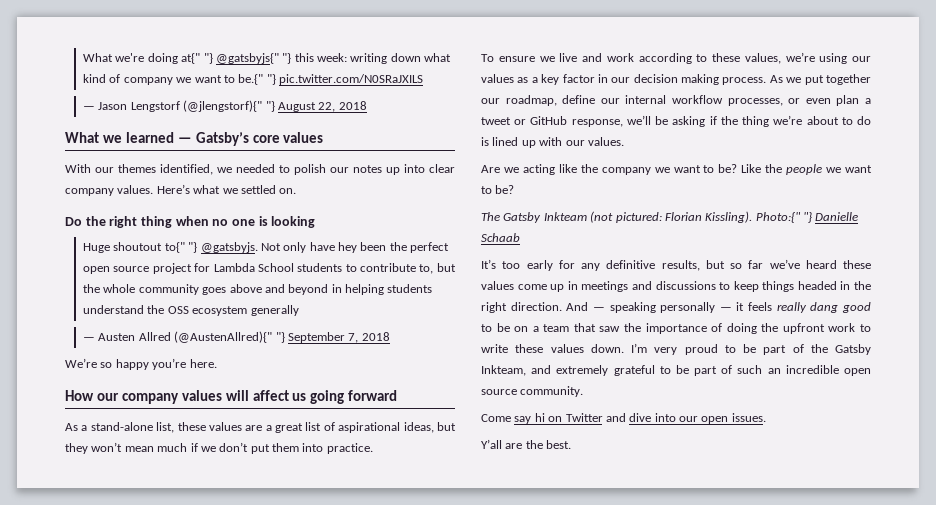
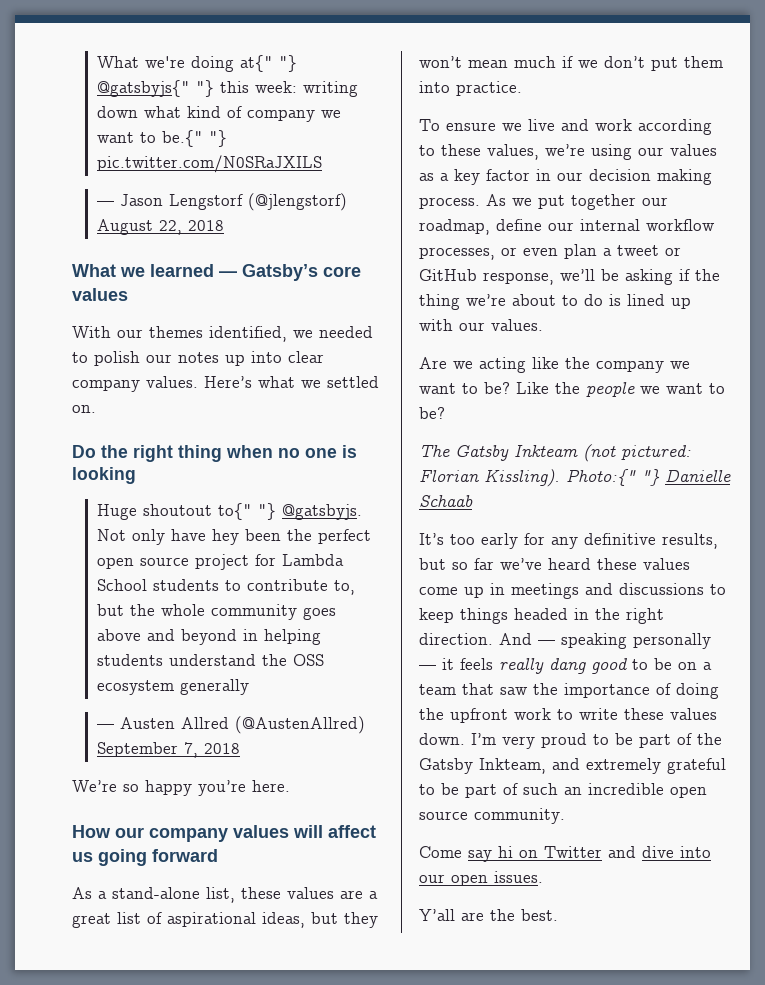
[183,100,275,112] (@jlengstorf){" "} -> [247,193,347,211] (@jlengstorf)
[174,331,285,343] (@AustenAllred){" "} -> [234,716,365,734] (@AustenAllred)

